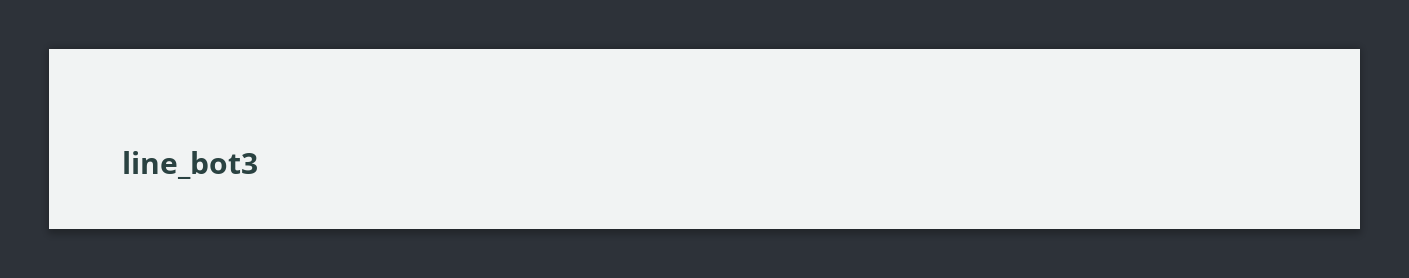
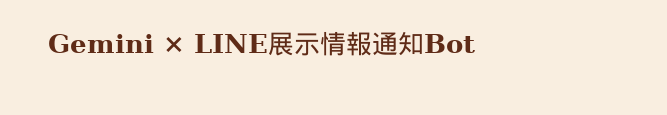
[122,151,258,179] line_bot3 -> [48,31,475,56] Gemini × LINE展示情報通知Bot

